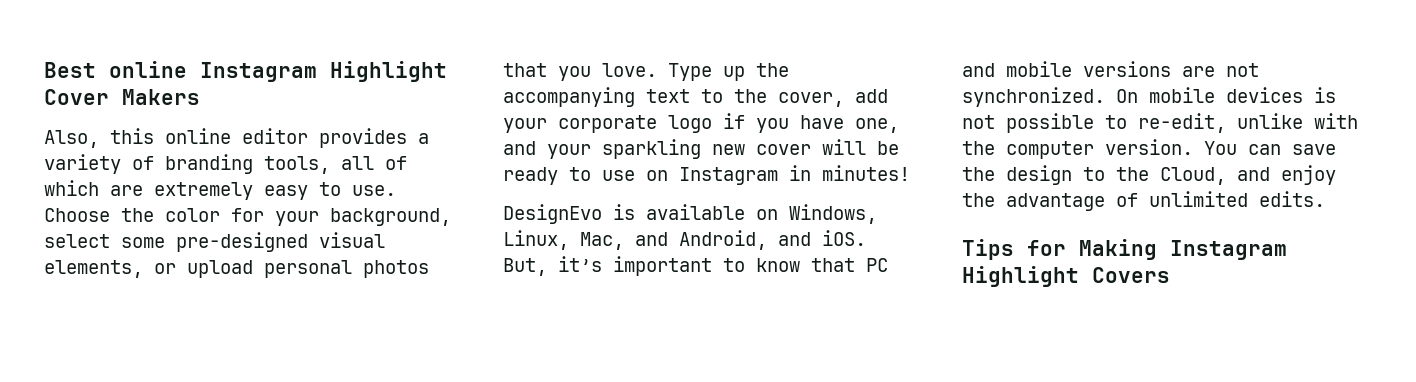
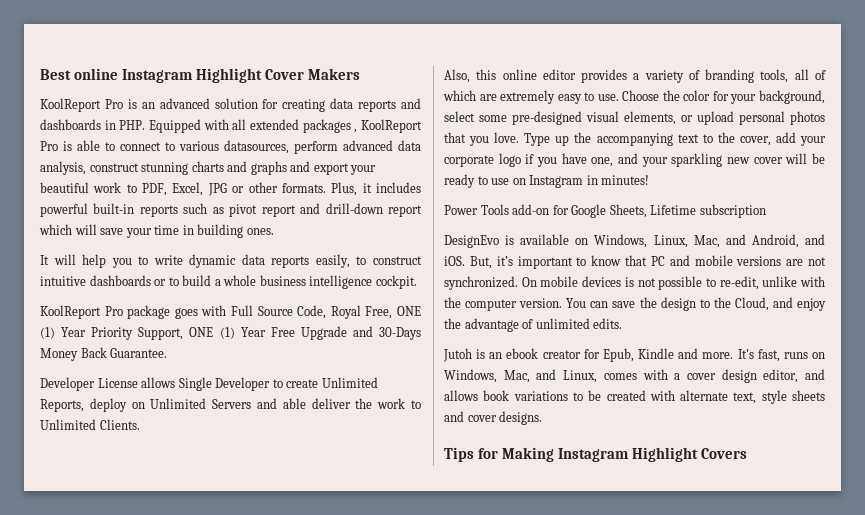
(200, 97) none -> [40,98,421,112] [40,119,423,133] [40,140,421,154] [40,161,377,175] [40,182,422,196] [40,203,423,217] [39,224,274,238] [40,254,423,268] [40,275,417,289] [40,305,422,319] [40,326,421,340] [40,347,168,361] [40,377,378,391] [40,398,422,412] [40,419,140,430] // KoolReport Pro is an advanced solution for creating data reports and dashboards in PHP. Equipped with all extended packages , KoolReport Pro is able to connect to various datasources, perform advanced data analysis, construct stunning charts and graphs and export your beautiful work to PDF, Excel, JPG or other formats. Plus, it includes powerful built-in reports such as pivot report and drill-down report which will save your time in building ones. // It will help you to write dynamic data reports easily, to construct intuitive dashboards or to build a whole business intelligence cockpit. // KoolReport Pro package goes with Full Source Code, Royal Free, ONE (1) Year Priority Support, ONE (1) Year Free Upgrade and 30-Days Money Back Guarantee. // Developer License allows Single Developer to create Unlimited Reports, deploy on Unlimited Servers and able deliver the work to Unlimited Clients.
(910, 173) none -> [444,204,766,218] // Power Tools add-on for Google Sheets, Lifetime subscription
(1325, 199) none -> [443,348,825,362] [444,369,825,383] [444,390,825,404] [444,411,543,425] // Jutoh is an ebook creator for Epub, Kindle and more. It's fast, runs on Windows, Mac, and Linux, comes with a cover design editor, and allows book variations to be created with alternate text, style sheets and cover designs.

